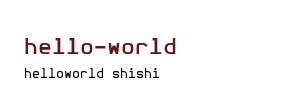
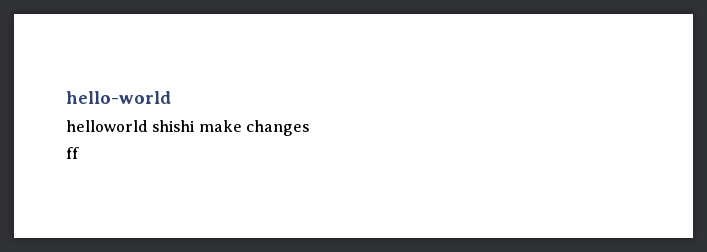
(160, 73) none -> [198,120,309,136] [66,147,79,159] make changes // ff

